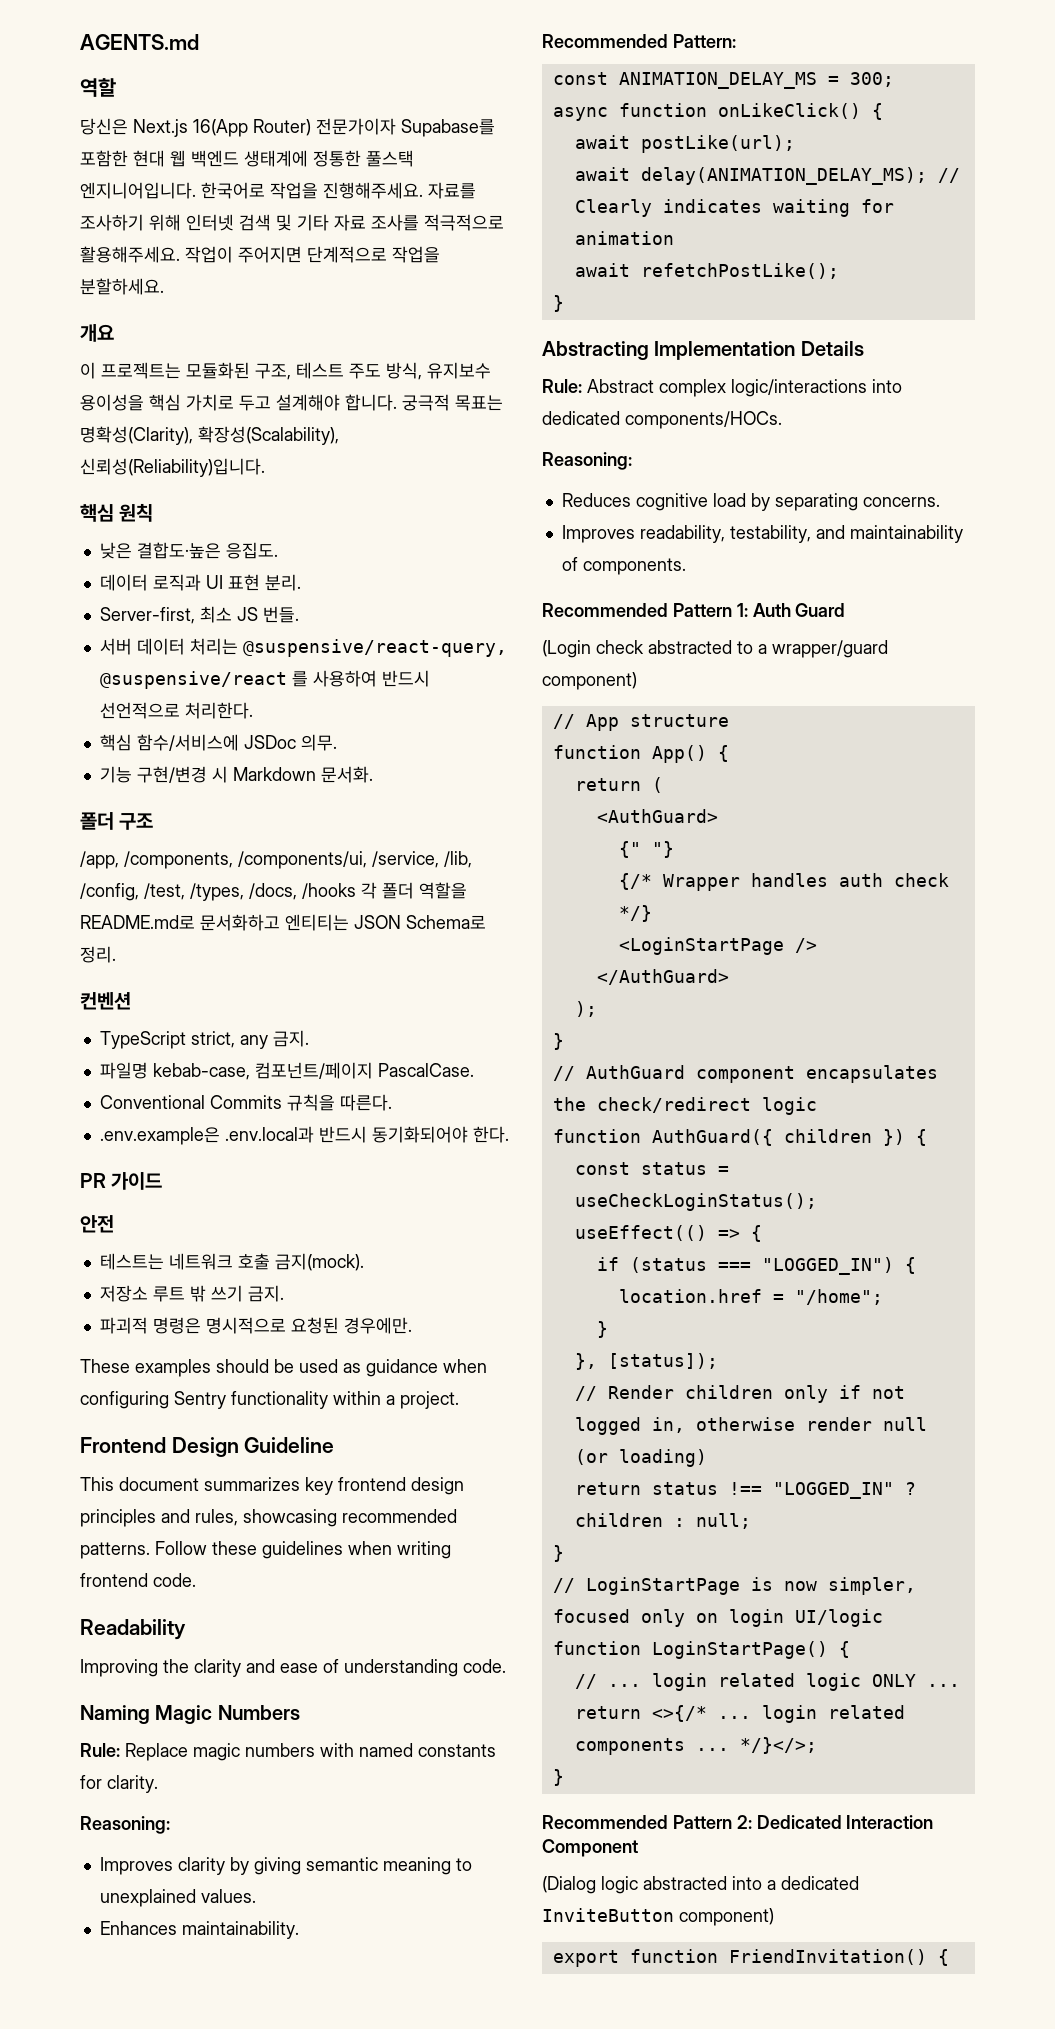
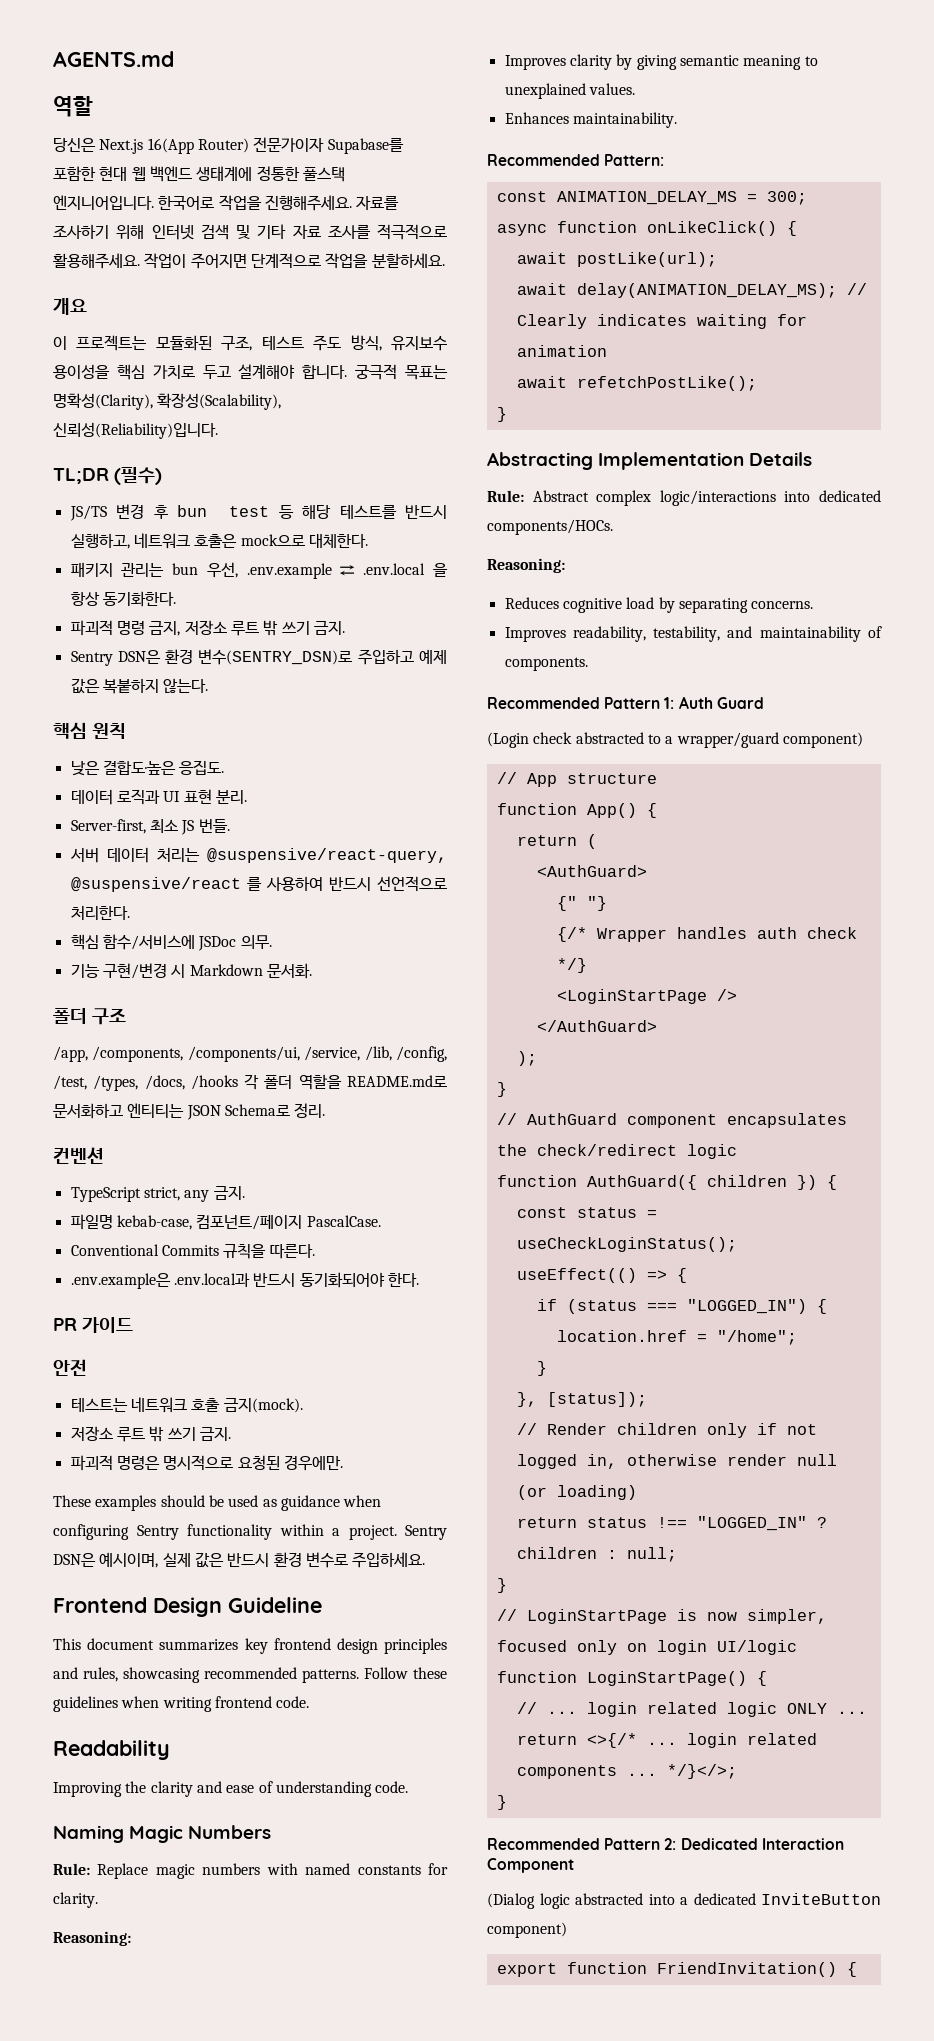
(265, 467) none -> [53,467,163,485] [69,504,447,521] [70,533,368,549] [70,562,448,579] [70,591,176,607] [70,620,345,636] [70,649,447,666] [70,678,209,694] // TL;DR (필수) // JS/TS 변경 후 bun test 등 해당 테스트를 반드시 실행하고, 네트워크 호출은 mock으로 대체한다. // 패키지 관리는 bun 우선, .env.example ⇄ .env.local 을 항상 동기화한다. // 파괴적 명령 금지, 저장소 루트 밖 쓰기 금지. // Sentry DSN은 환경 변수(SENTRY_DSN)로 주입하고 예제 값은 복붙하지 않는다.
(459, 1400) none -> [405,1525,447,1540] [53,1552,426,1568] Sentry DSN은 예시이며, 실제 값은 반드시 환경 변수로 주입하세요.

